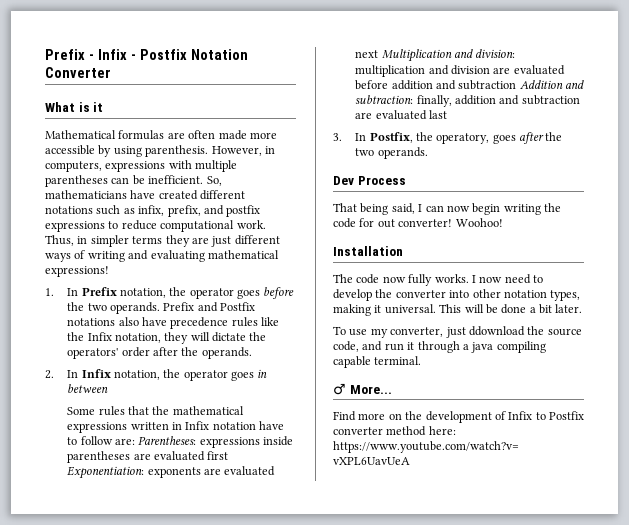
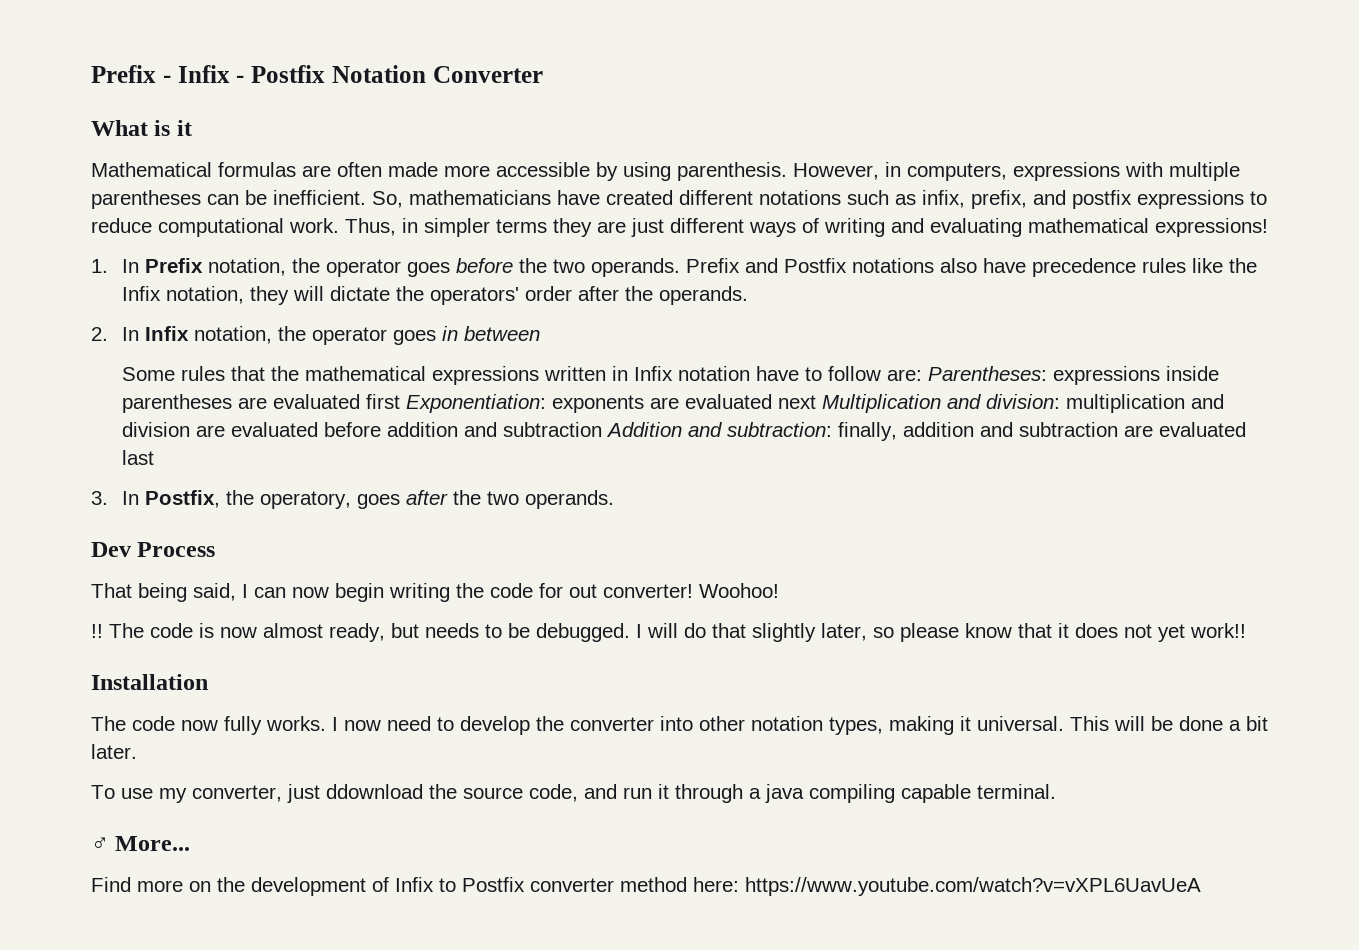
(503, 222) none -> [91,623,1246,642] // !! The code is now almost ready, but needs to be debugged. I will do that slightly later, so please know that it does not yet work!!

